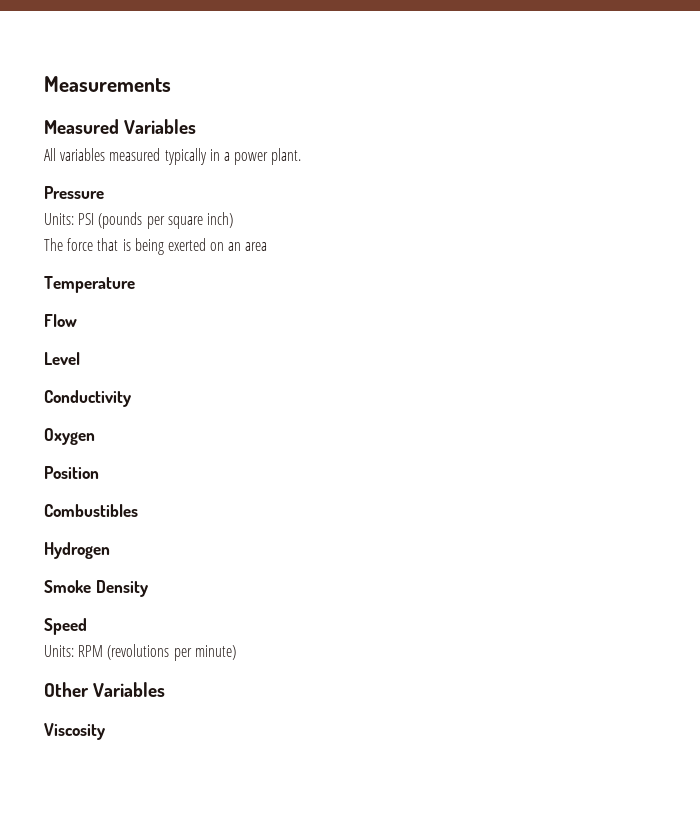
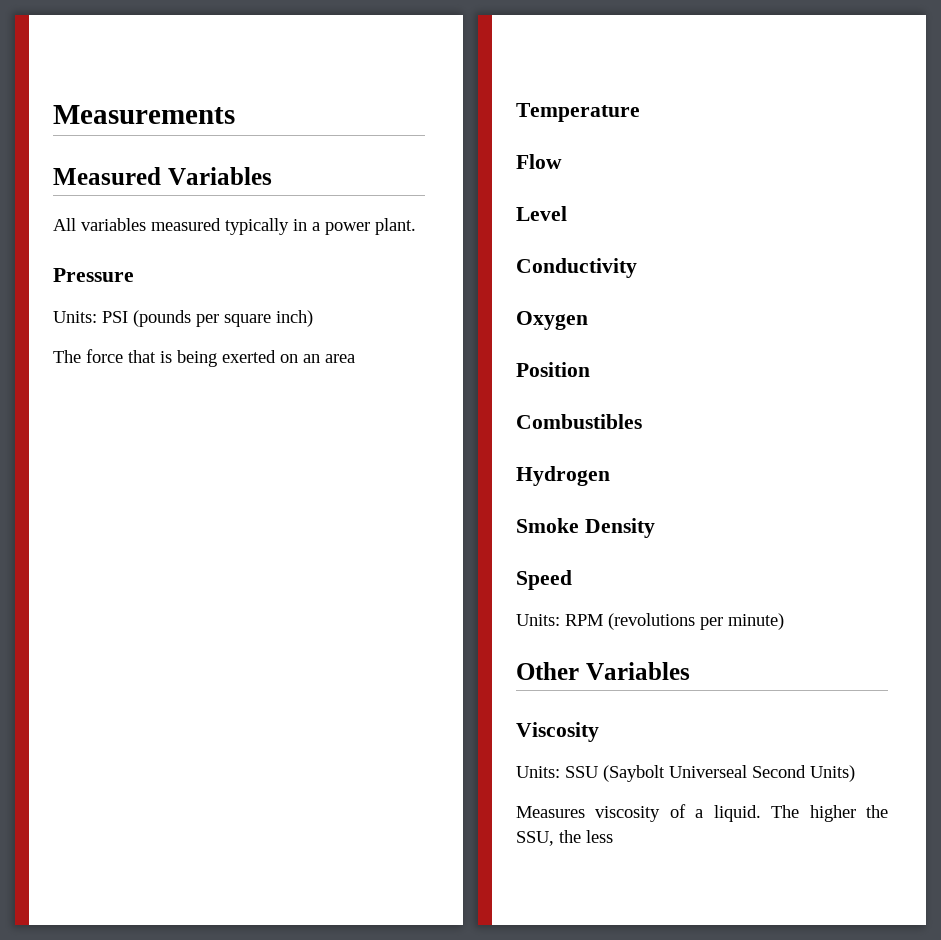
(105, 731) none -> [516,765,855,782] [516,804,888,822] [516,830,613,846] // Units: SSU (Saybolt Universeal Second Units) // Measures viscosity of a liquid. The higher the SSU, the less

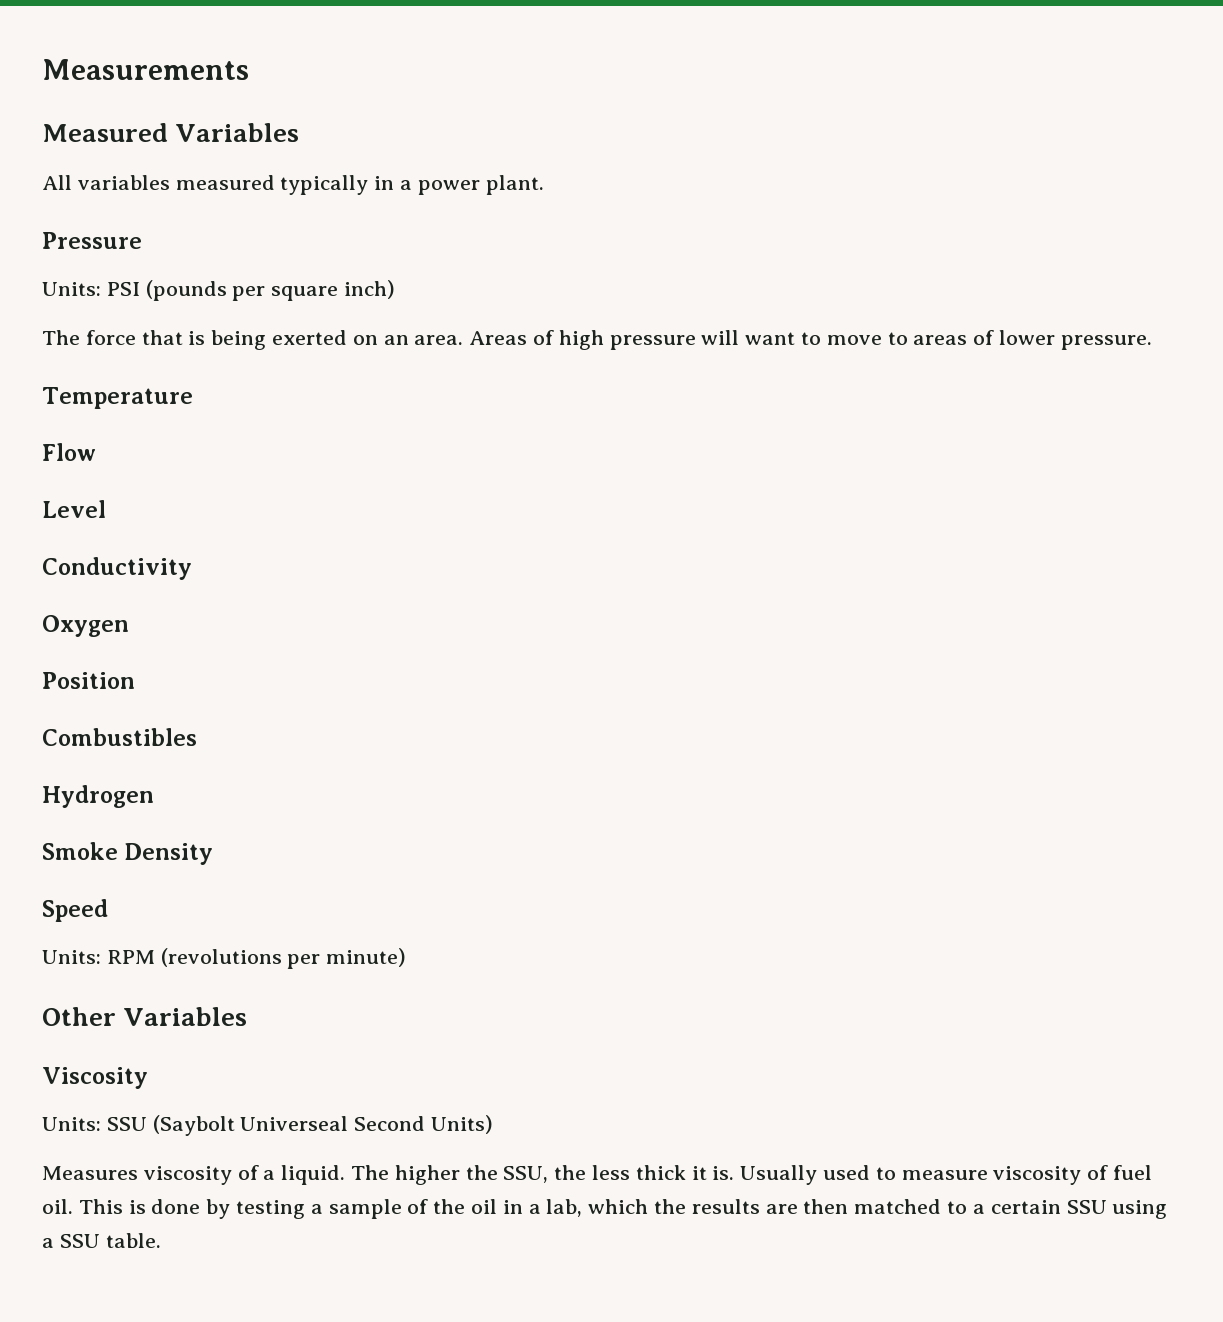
[325,354,355,363] area -> [414,330,1152,350] area. Areas of high pressure will want to move to areas of lower pressure.
(613, 836) none -> [635,1165,1153,1185] [42,1199,1168,1219] [42,1233,161,1248] thick it is. Usually used to measure viscosity of fuel oil. This is done by testing a sample of the oil in a lab, which the results are then matched to a certain SSU using a SSU table.

